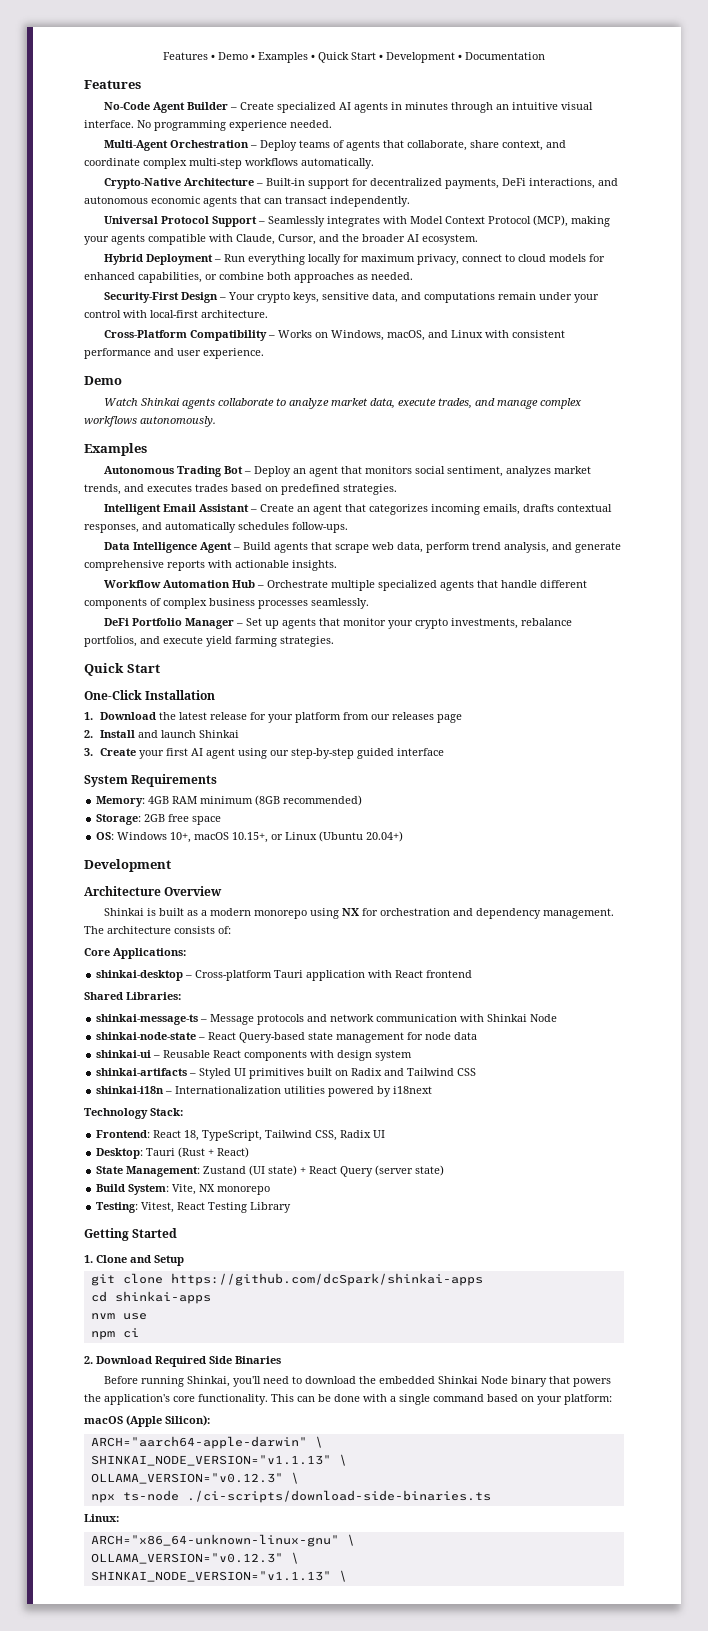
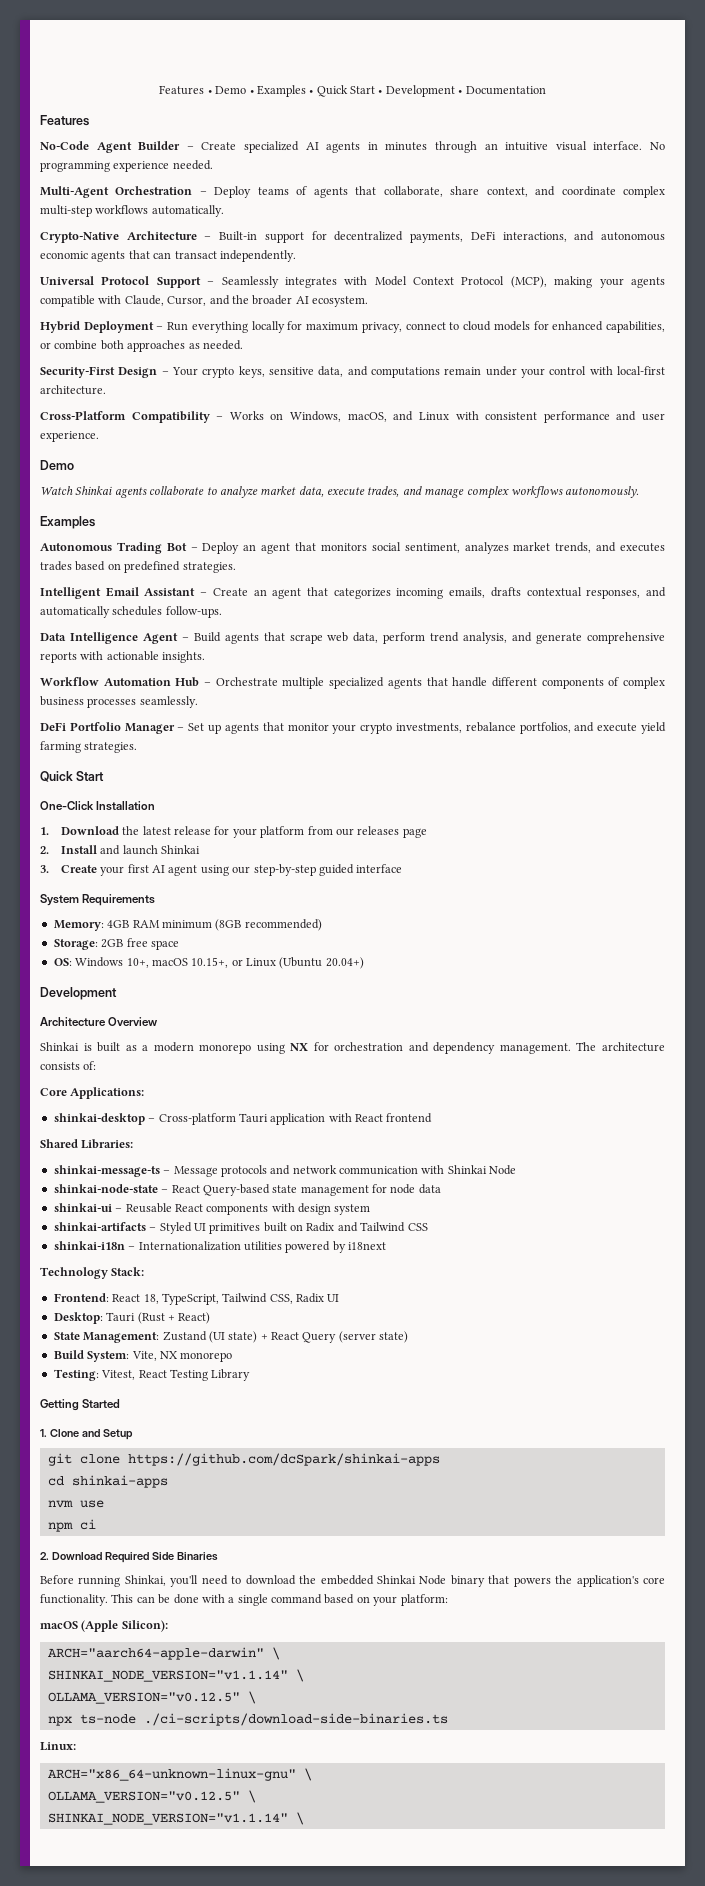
[90,1454,347,1466] [90,1473,283,1484] SHINKAI_NODE_VERSION="v1.1.13" \ // OLLAMA_VERSION="v0.12.3" -> [47,1669,304,1682] [47,1692,240,1704] SHINKAI_NODE_VERSION="v1.1.14" \ // OLLAMA_VERSION="v0.12.5"
[90,1552,299,1564] [90,1571,331,1582] OLLAMA_VERSION="v0.12.3" \ // SHINKAI_NODE_VERSION="v1.1.13" -> [47,1790,256,1803] [47,1813,288,1825] OLLAMA_VERSION="v0.12.5" \ // SHINKAI_NODE_VERSION="v1.1.14"

